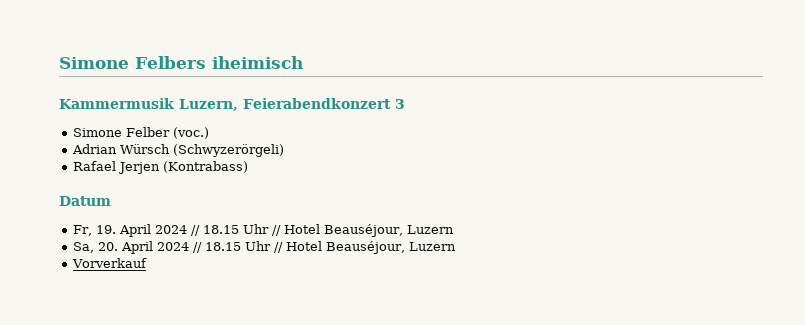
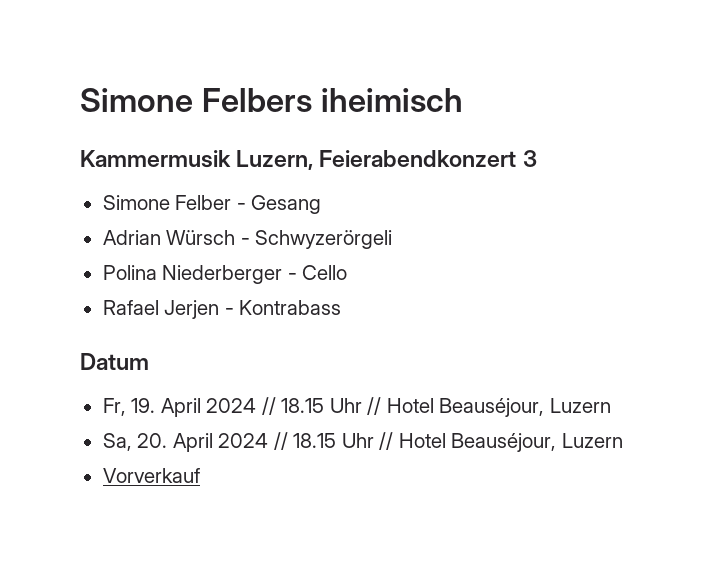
[172,127,209,139] (voc.) -> [236,195,322,214] - Gesang
[172,144,284,157] (Schwyzerörgeli) -> [240,230,393,249] [102,265,348,284] - Schwyzerörgeli // Polina Niederberger - Cello
[162,161,248,173] (Kontrabass) -> [224,300,342,315] - Kontrabass

